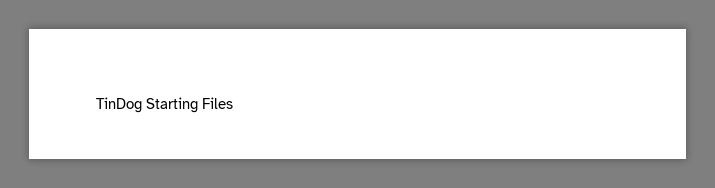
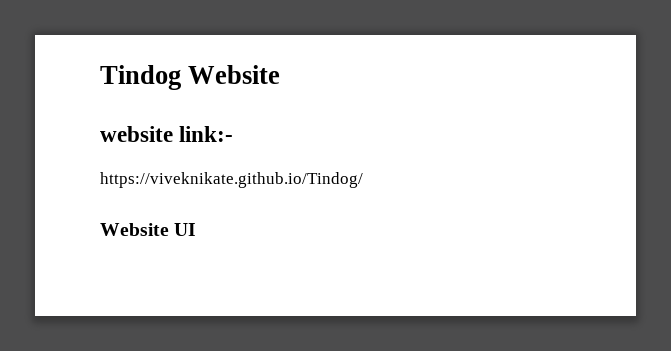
[96,97,233,113] TinDog Starting Files -> [100,65,281,90] [100,126,234,142] [100,172,363,188] [100,223,197,236] Tindog Website // website link:- // https://viveknikate.github.io/Tindog/ // Website UI

